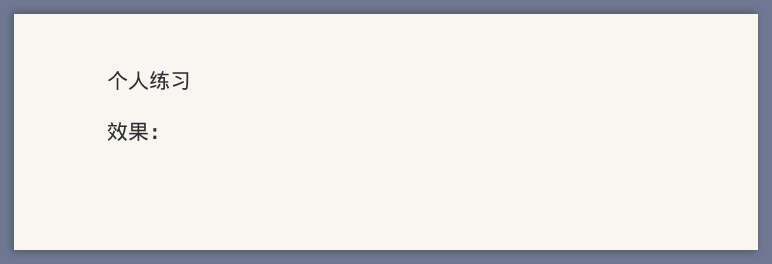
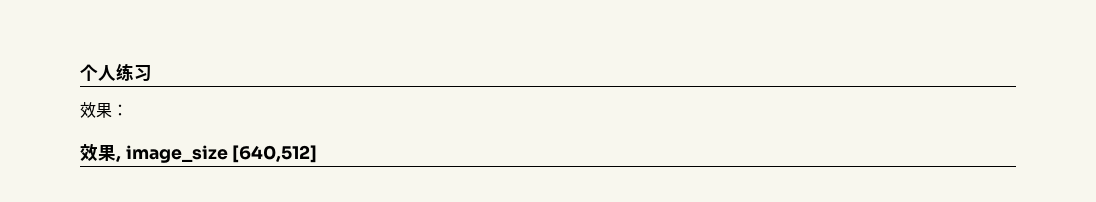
(170, 133) none -> [80,143,318,163] // 效果, image_size [640,512]

